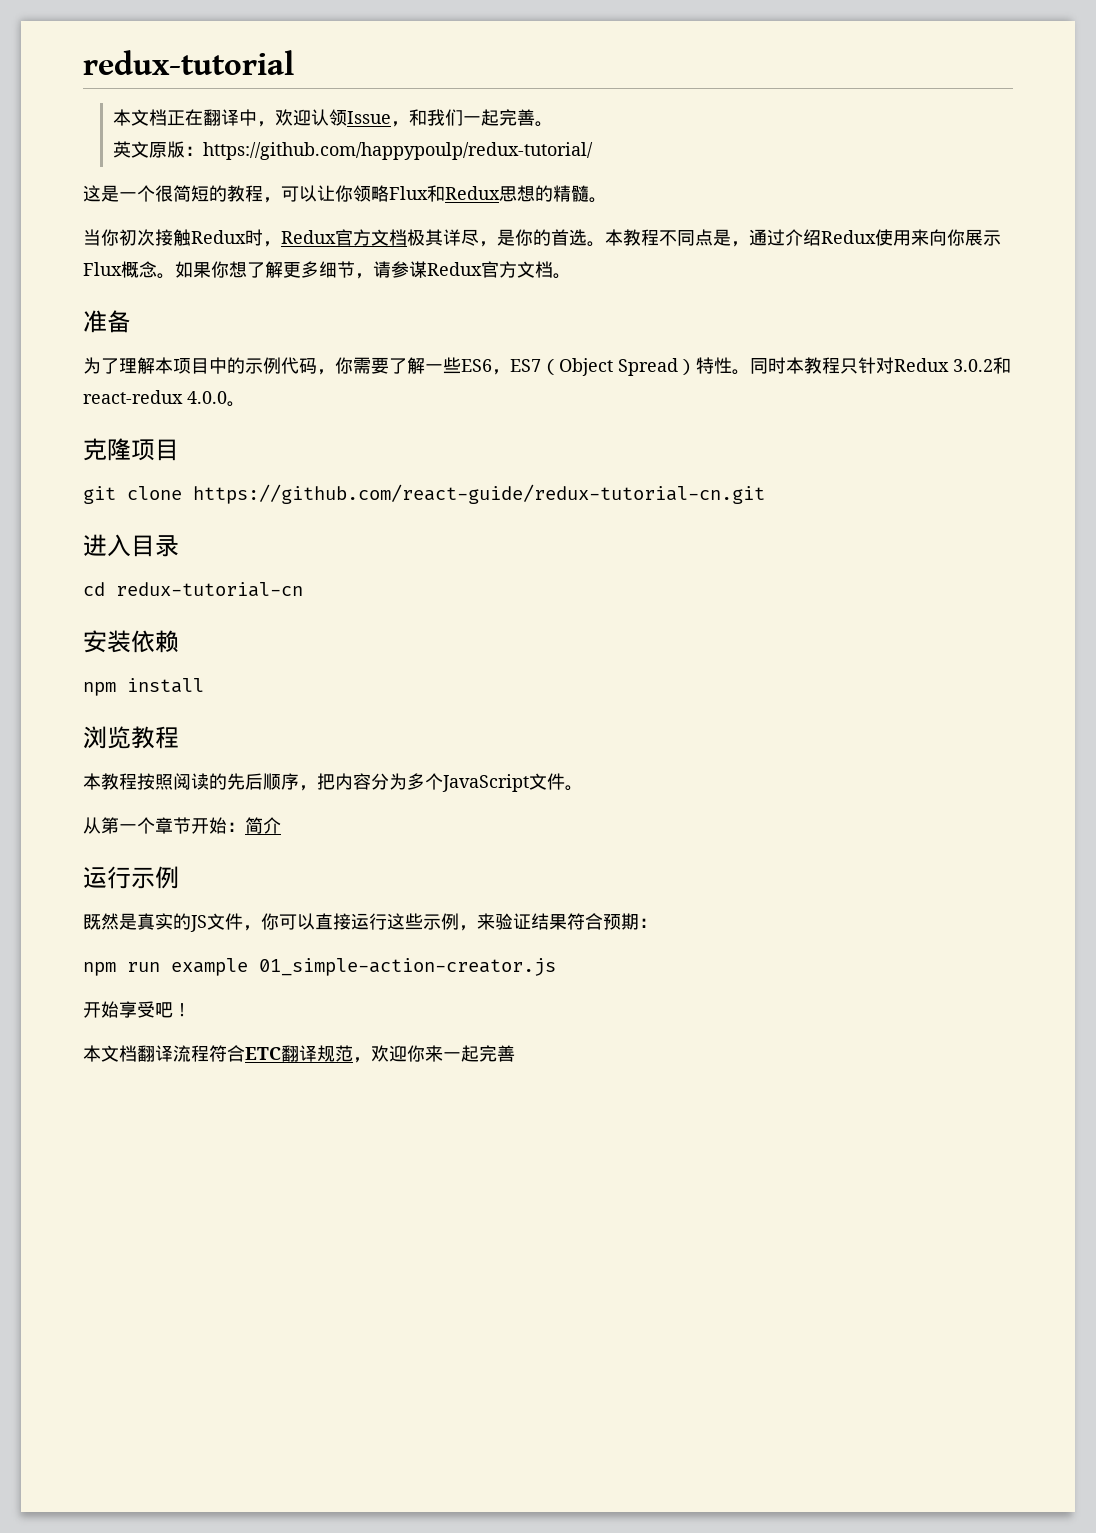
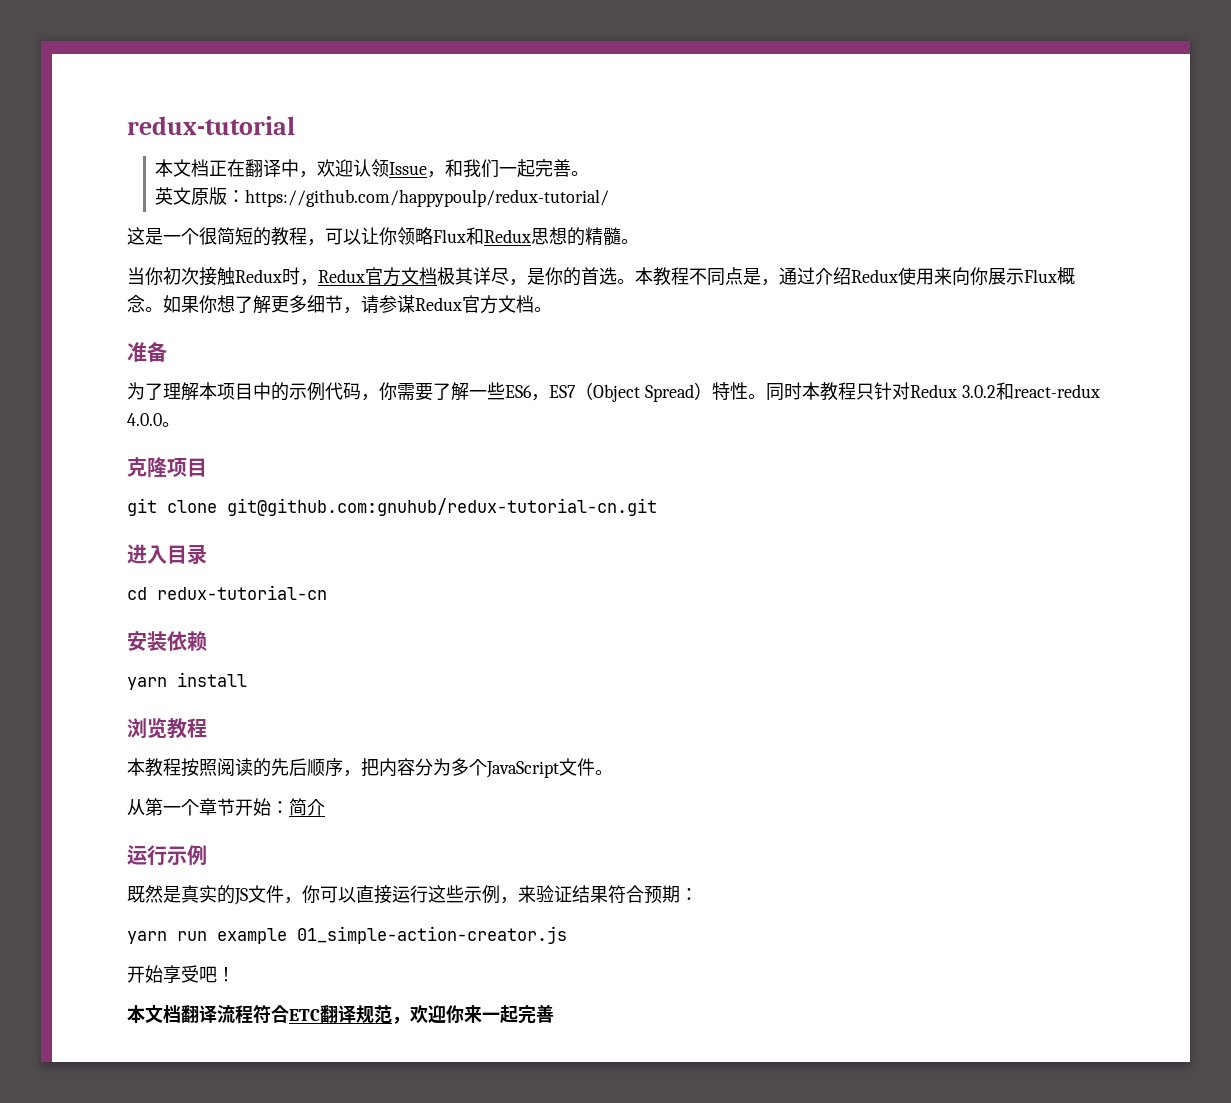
[193,484,765,504] https://github.com/react-guide/redux-tutorial-cn.git -> [227,498,657,516] git@github.com:gnuhub/redux-tutorial-cn.git
[83,682,116,696] npm -> [127,677,167,690] yarn
[83,962,116,976] npm -> [127,931,167,944] yarn

